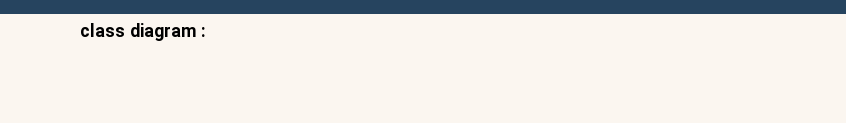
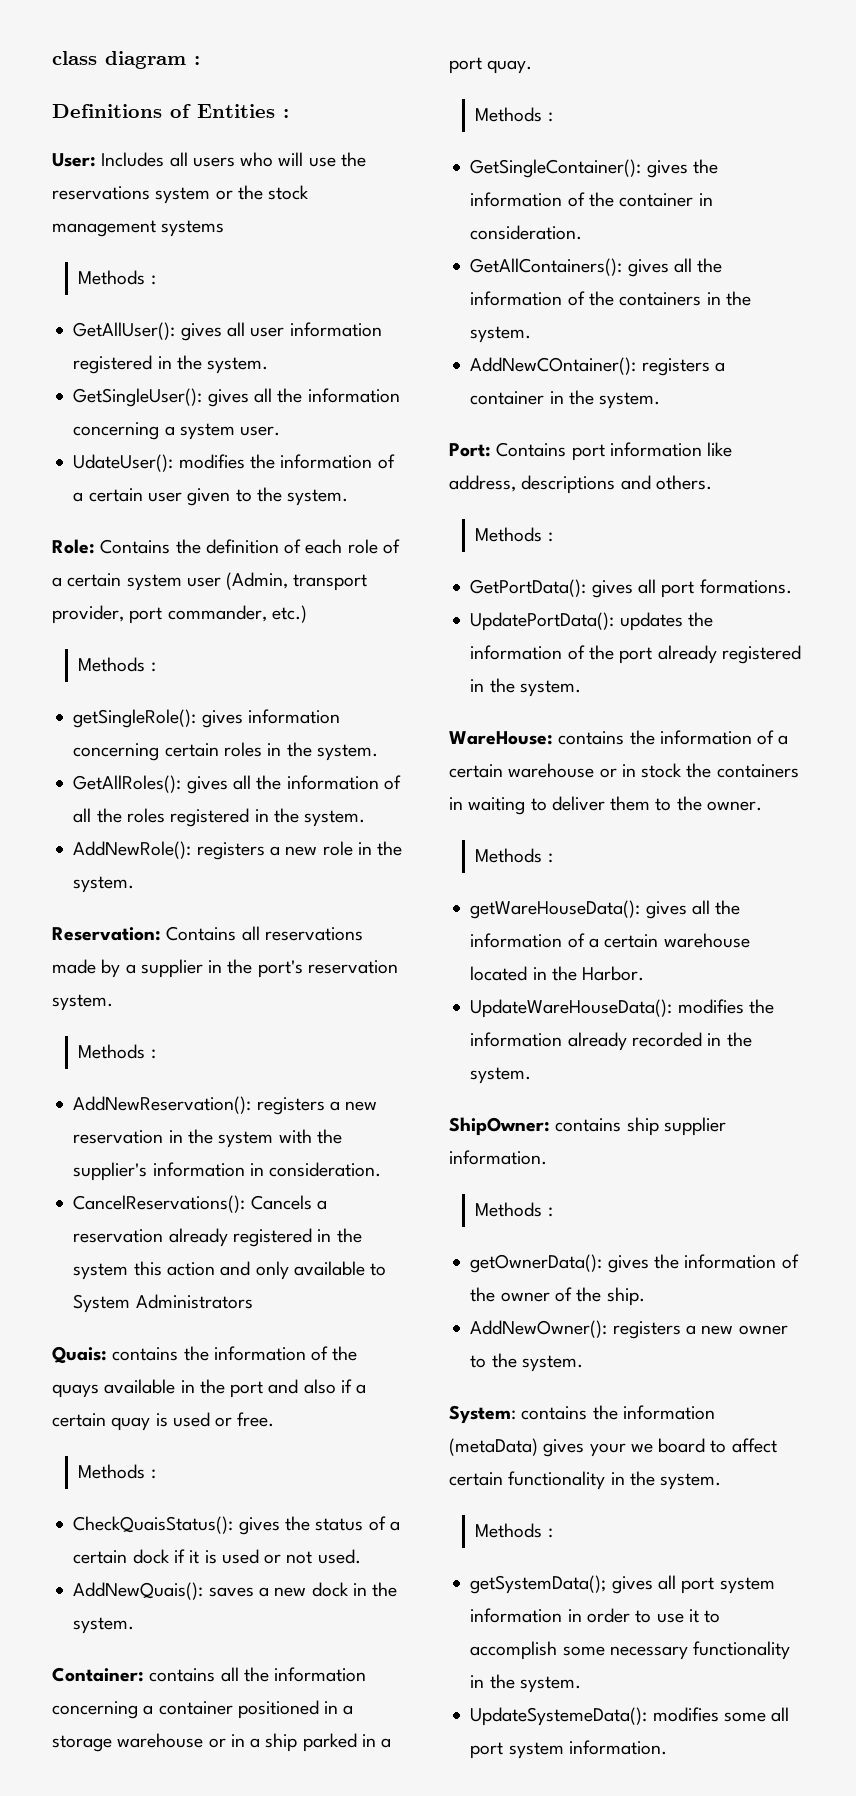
(207, 32) none -> [52,104,289,118] [52,152,366,167] [52,185,310,204] [52,220,225,237] [78,270,156,285] [73,322,382,341] [73,355,269,374] [73,388,400,407] [73,422,281,440] [73,454,395,472] [73,487,349,506] [52,539,400,554] [52,572,368,591] [52,605,307,624] [78,657,156,672] [73,709,340,728] [73,742,378,761] [73,775,401,794] [73,808,366,827] [73,841,403,860] [73,876,135,893] [52,926,363,941] [52,959,398,978] [52,994,113,1011] [78,1044,156,1059] [73,1096,378,1115] [73,1129,342,1148] [73,1162,382,1181] [73,1195,327,1213] [73,1228,362,1247] [73,1261,387,1280] [73,1294,253,1313] [52,1346,358,1364] [52,1379,367,1398] [52,1412,275,1431] [78,1464,156,1479] [73,1516,400,1535] [73,1549,361,1564] [73,1582,398,1600] [73,1617,135,1634] [52,1667,367,1682] [52,1700,354,1719] [52,1733,392,1752] [449,57,533,74] [475,107,553,122] [470,159,718,178] [470,192,713,207] [470,225,583,240] [470,258,723,277] [470,291,751,306] [470,326,532,343] [470,357,725,376] [470,390,661,409] [449,442,733,461] [449,475,712,494] [475,527,553,542] [470,579,792,598] [470,612,713,631] [470,645,801,664] [470,678,581,697] [449,730,789,745] [449,763,799,778] [449,796,762,815] [475,848,553,863] [470,900,741,919] [470,933,750,948] [470,966,645,981] [470,999,774,1018] [470,1032,752,1051] [470,1067,532,1084] [449,1117,726,1136] [449,1150,547,1165] [475,1202,553,1217] [470,1254,799,1273] [470,1287,645,1306] [470,1320,788,1339] [470,1353,583,1372] [449,1405,715,1424] [449,1438,777,1457] [449,1471,722,1490] [475,1523,553,1538] [470,1575,775,1594] [470,1608,721,1623] [470,1641,791,1660] [470,1674,581,1693] [470,1707,790,1726] [470,1740,667,1759] // Definitions of Entities : // User: Includes all users who will use the reservations system or the stock management systems // Methods : // GetAllUser(): gives all user information registered in the system. // GetSingleUser(): gives all the information concerning a system user. // UdateUser(): modifies the information of a certain user given to the system. // Role: Contains the definition of each role of a certain system user (Admin, transport provider, port commander, etc.) // Methods : // getSingleRole(): gives information concerning certain roles in the system. // GetAllRoles(): gives all the information of all the roles registered in the system. // AddNewRole(): registers a new role in the system. // Reservation: Contains all reservations made by a supplier in the port's reservation system. // Methods : // AddNewReservation(): registers a new reservation in the system with the supplier's information in consideration. // CancelReservations(): Cancels a reservation already registered in the system this action and only available to System Administrators // Quais: contains the information of the quays available in the port and also if a certain quay is used or free. // Methods : // CheckQuaisStatus(): gives the status of a certain dock if it is used or not used. // AddNewQuais(): saves a new dock in the system. // Container: contains all the information concerning a container positioned in a storage warehouse or in a ship parked in a port quay. // Methods : // GetSingleContainer(): gives the information of the container in consideration. // GetAllContainers(): gives all the information of the containers in the system. // AddNewCOntainer(): registers a container in the system. // Port: Contains port information like address, descriptions and others. // Methods : // GetPortData(): gives all port formations. // UpdatePortData(): updates the information of the port already registered in the system. // WareHouse: contains the information of a certain warehouse or in stock the containers in waiting to deliver them to the owner. // Methods : // getWareHouseData(): gives all the information of a certain warehouse located in the Harbor. // UpdateWareHouseData(): modifies the information already recorded in the system. // ShipOwner: contains ship supplier information. // Methods : // getOwnerData(): gives the information of the owner of the ship. // AddNewOwner(): registers a new owner to the system. // System: contains the information (metaData) gives your we board to affect certain functionality in the system. // Methods : // getSystemData(); gives all port system information in order to use it to accomplish some necessary functionality in the system. // UpdateSystemeData(): modifies some all port system information.

